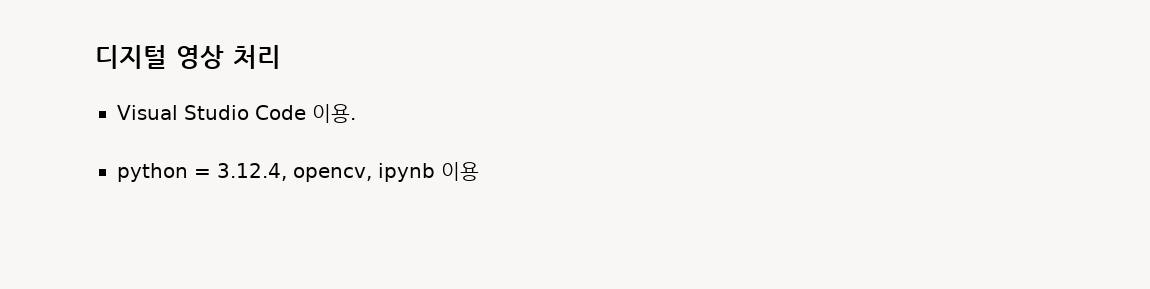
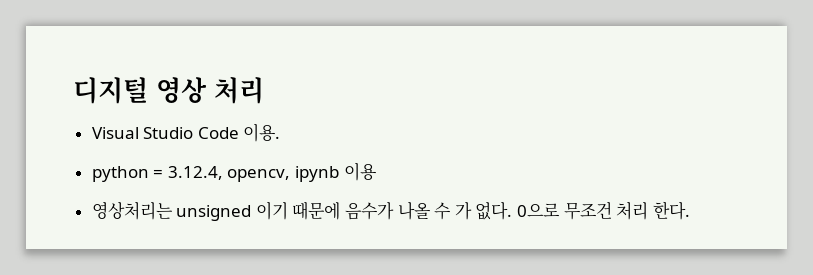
(479, 171) none -> [91,201,690,221] // 영상처리는 unsigned 이기 때문에 음수가 나올 수 가 없다. 0으로 무조건 처리 한다.

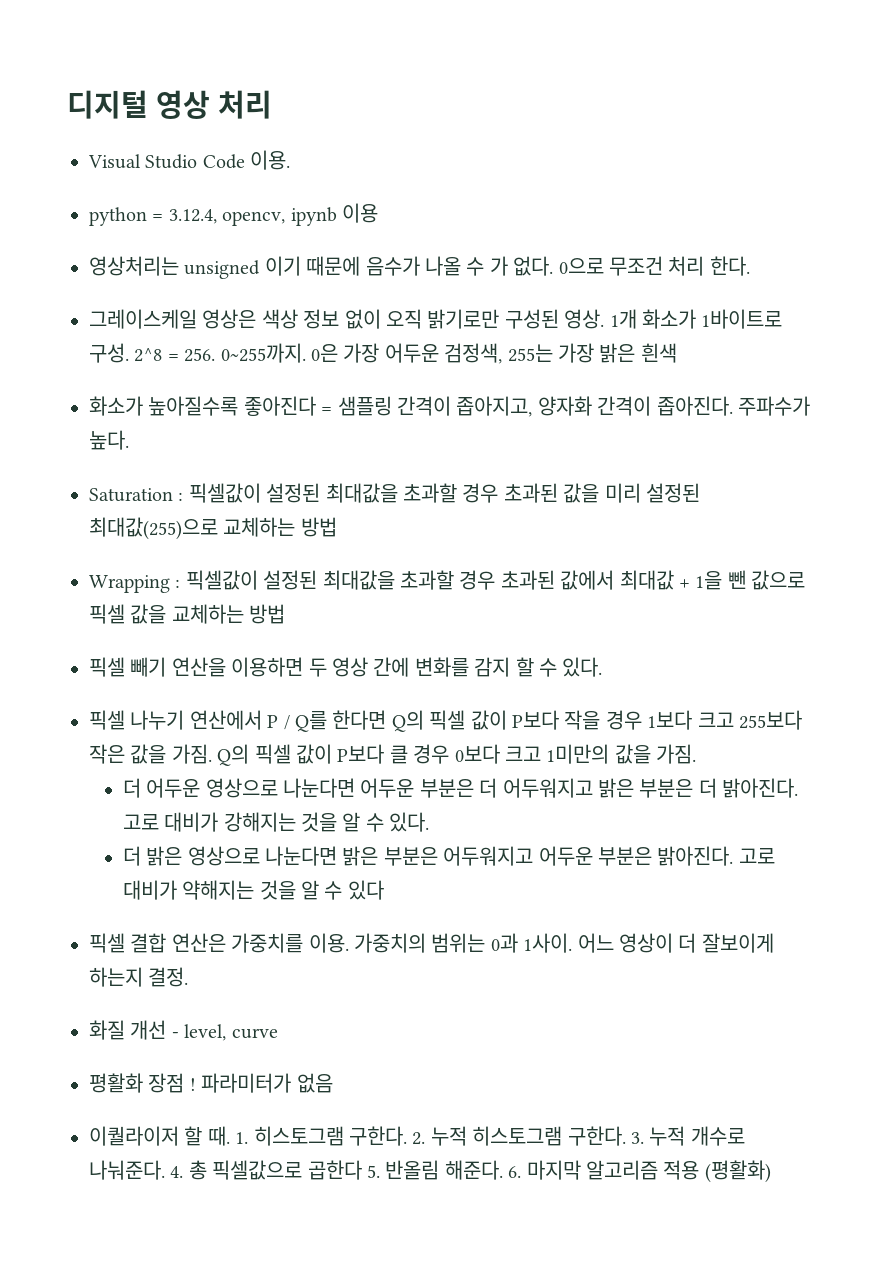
(690, 210) none -> [89,309,783,329] [89,343,677,364] [89,396,810,417] [89,430,129,450] [89,483,700,503] [89,517,337,540] [89,570,806,593] [89,604,286,624] [89,657,603,677] [89,710,802,732] [89,744,697,766] [122,778,799,798] [122,812,430,832] [122,846,775,866] [122,880,384,900] [89,933,774,953] [89,967,189,987] [89,1020,278,1041] [89,1073,333,1093] [89,1126,745,1146] [89,1160,771,1183] // 그레이스케일 영상은 색상 정보 없이 오직 밝기로만 구성된 영상. 1개 화소가 1바이트로 구성. 2^8 = 256. 0~255까지. 0은 가장 어두운 검정색, 255는 가장 밝은 흰색 // 화소가 높아질수록 좋아진다 = 샘플링 간격이 좁아지고, 양자화 간격이 좁아진다. 주파수가 높다. // Saturation : 픽셀값이 설정된 최대값을 초과할 경우 초과된 값을 미리 설정된 최대값(255)으로 교체하는 방법 // Wrapping : 픽셀값이 설정된 최대값을 초과할 경우 초과된 값에서 최대값 + 1을 뺀 값으로 픽셀 값을 교체하는 방법 // 픽셀 빼기 연산을 이용하면 두 영상 간에 변화를 감지 할 수 있다. // 픽셀 나누기 연산에서 P / Q를 한다면 Q의 픽셀 값이 P보다 작을 경우 1보다 크고 255보다 작은 값을 가짐. Q의 픽셀 값이 P보다 클 경우 0보다 크고 1미만의 값을 가짐. // 더 어두운 영상으로 나눈다면 어두운 부분은 더 어두워지고 밝은 부분은 더 밝아진다. 고로 대비가 강해지는 것을 알 수 있다. // 더 밝은 영상으로 나눈다면 밝은 부분은 어두워지고 어두운 부분은 밝아진다. 고로 대비가 약해지는 것을 알 수 있다 // 픽셀 결합 연산은 가중치를 이용. 가중치의 범위는 0과 1사이. 어느 영상이 더 잘보이게 하는지 결정. // 화질 개선 - level, curve // 평활화 장점 ! 파라미터가 없음 // 이퀄라이저 할 때. 1. 히스토그램 구한다. 2. 누적 히스토그램 구한다. 3. 누적 개수로 나눠준다. 4. 총 픽셀값으로 곱한다 5. 반올림 해준다. 6. 마지막 알고리즘 적용 (평활화)

